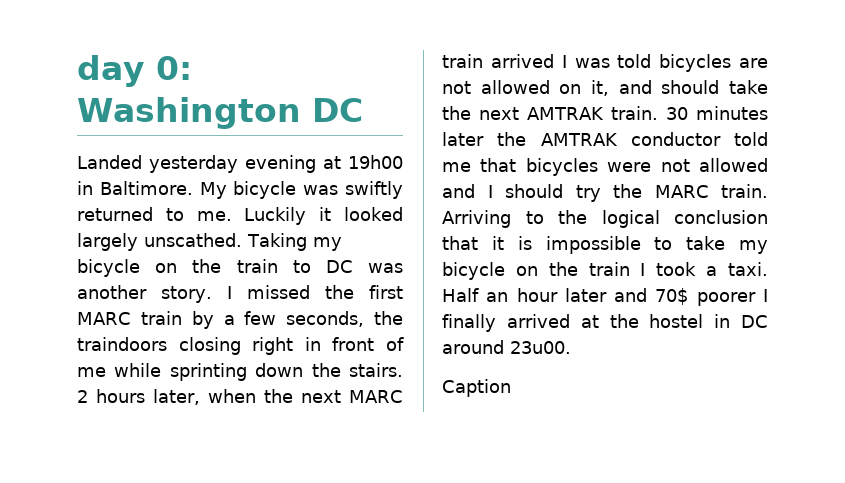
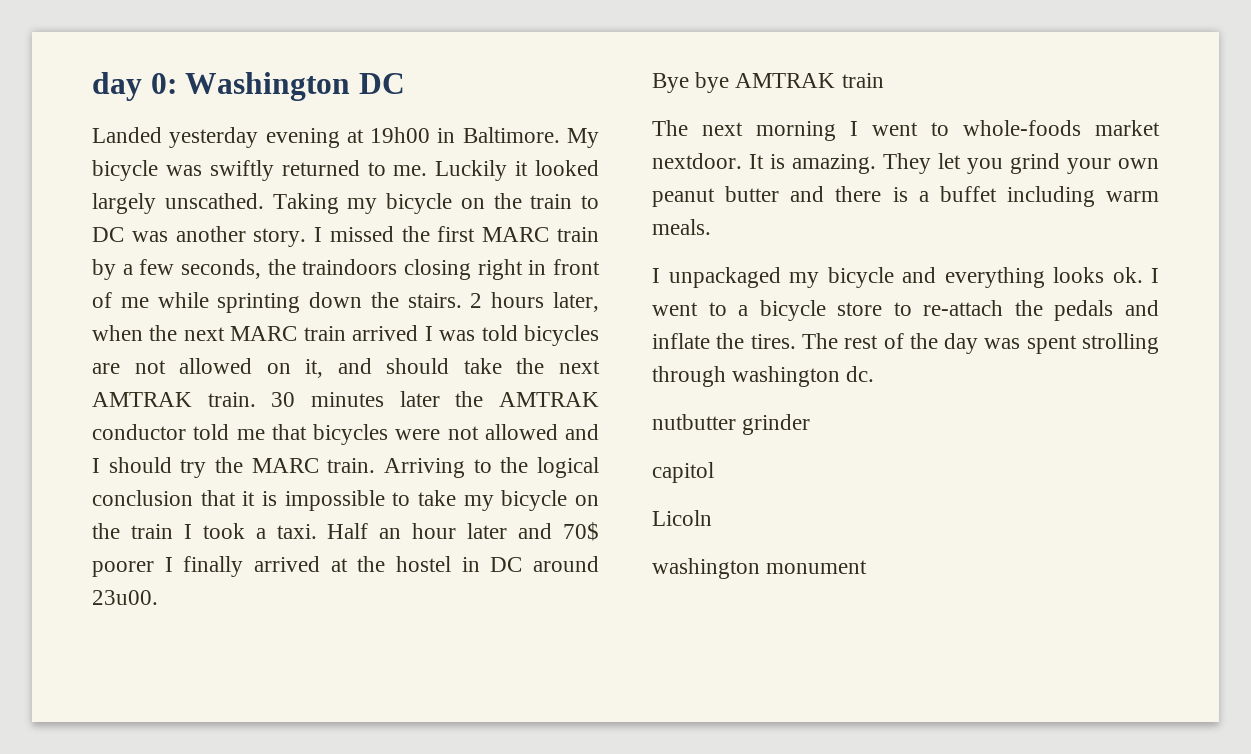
[442,379,511,397] Caption -> [652,72,884,93] [652,120,1160,141] [652,153,1159,174] [652,186,1159,207] [652,219,711,235] [652,267,1159,288] [652,300,1159,321] [652,333,1159,354] [652,366,875,387] [652,414,811,435] [652,462,714,483] [652,510,712,526] [652,558,868,579] Bye bye AMTRAK train // The next morning I went to whole-foods market nextdoor. It is amazing. They let you grind your own peanut butter and there is a buffet including warm meals. // I unpackaged my bicycle and everything looks ok. I went to a bicycle store to re-attach the pedals and inflate the tires. The rest of the day was spent strolling through washington dc. // nutbutter grinder // capitol // Licoln // washington monument

